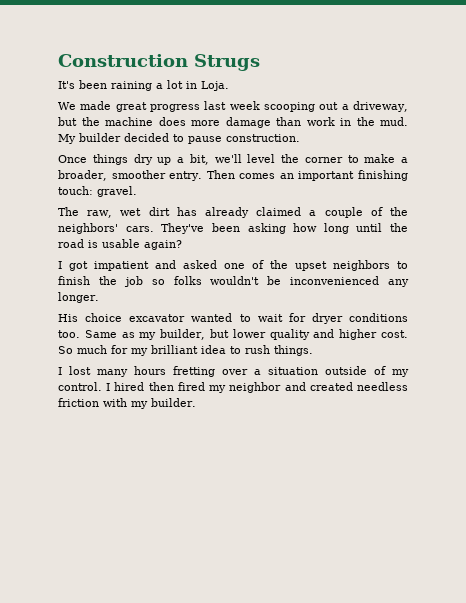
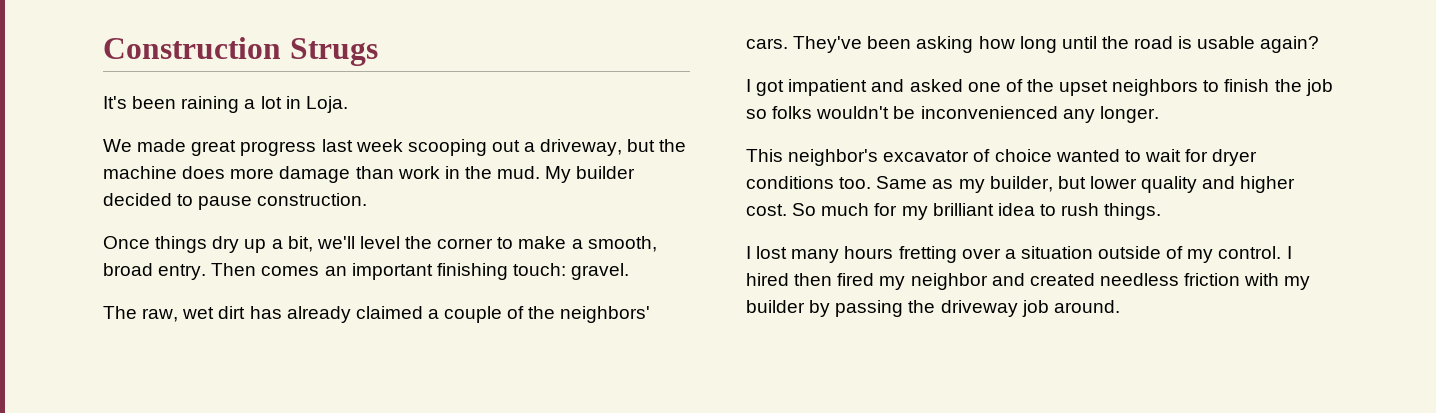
[58,170,166,181] broader, smoother -> [587,236,657,252] [103,263,153,276] smooth, broad
[58,313,186,322] His choice excavator -> [746,149,1052,166] This neighbor's excavator of choice
[151,398,196,407] builder. -> [746,300,1120,317] builder by passing the driveway job around.

